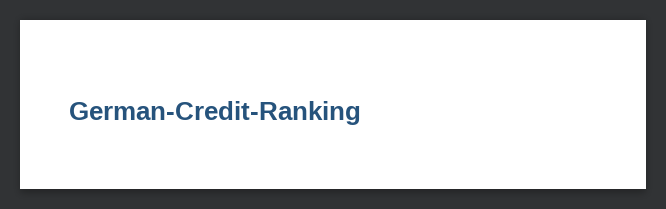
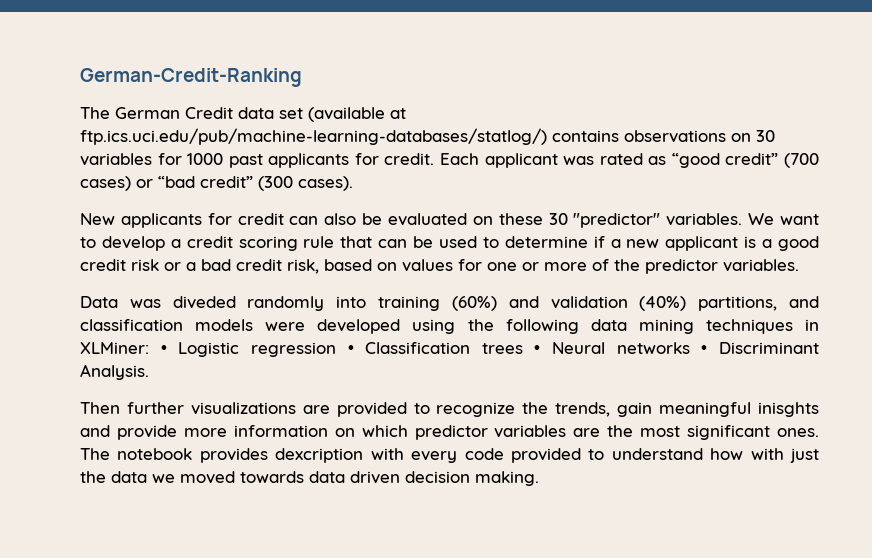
(361, 113) none -> [80,107,406,122] [80,128,775,145] [80,153,819,168] [80,176,353,191] [80,213,819,228] [80,236,820,251] [80,259,799,274] [80,296,820,311] [80,319,820,334] [80,342,819,357] [80,364,149,380] [80,402,819,417] [80,425,819,440] [80,448,819,463] [80,471,539,486] // The German Credit data set (available at ftp.ics.uci.edu/pub/machine-learning-databases/statlog/) contains observations on 30 variables for 1000 past applicants for credit. Each applicant was rated as “good credit” (700 cases) or “bad credit” (300 cases). // New applicants for credit can also be evaluated on these 30 "predictor" variables. We want to develop a credit scoring rule that can be used to determine if a new applicant is a good credit risk or a bad credit risk, based on values for one or more of the predictor variables. // Data was diveded randomly into training (60%) and validation (40%) partitions, and classification models were developed using the following data mining techniques in XLMiner: • Logistic regression • Classification trees • Neural networks • Discriminant Analysis. // Then further visualizations are provided to recognize the trends, gain meaningful inisghts and provide more information on which predictor variables are the most significant ones. The notebook provides dexcription with every code provided to understand how with just the data we moved towards data driven decision making.

